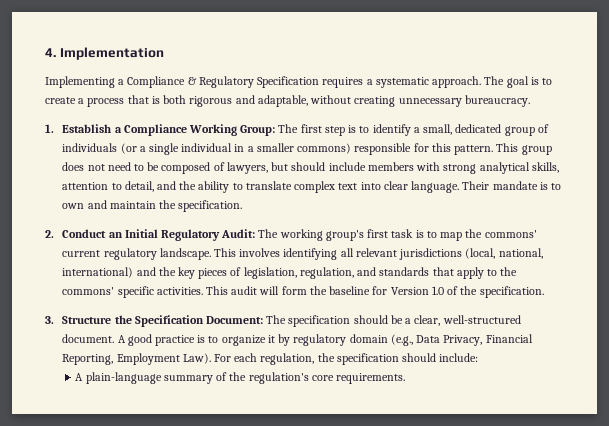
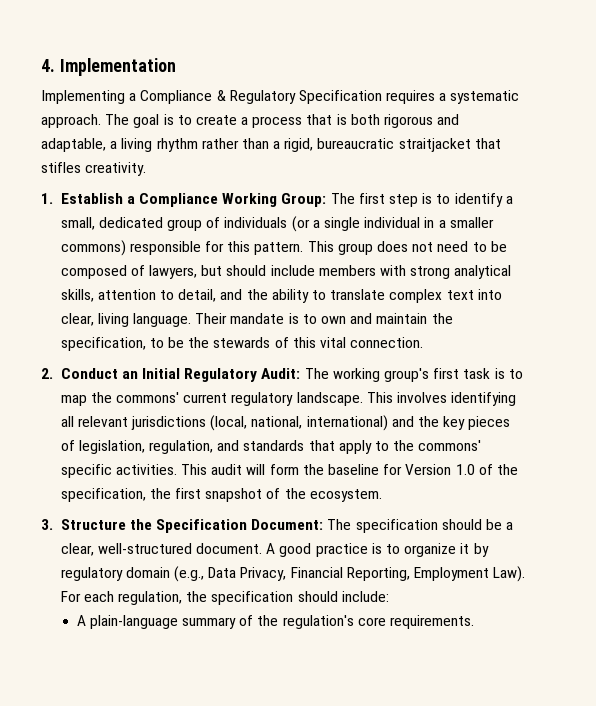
[310,95,530,107] without creating unnecessary bureaucracy. -> [110,138,501,152] [41,162,147,176] a living rhythm rather than a rigid, bureaucratic straitjacket that stifles creativity.
[383,181,408,190] clear -> [60,313,129,327] clear, living
[178,200,243,212] specification. -> [60,337,424,351] specification, to be the stewards of this vital connection.
[479,286,544,298] specification. -> [60,488,382,502] specification, the first snapshot of the ecosystem.

